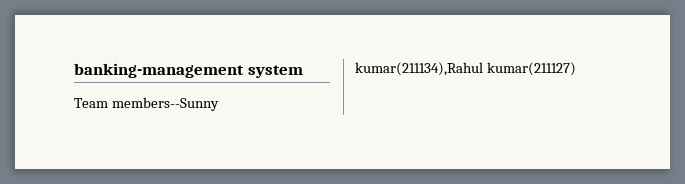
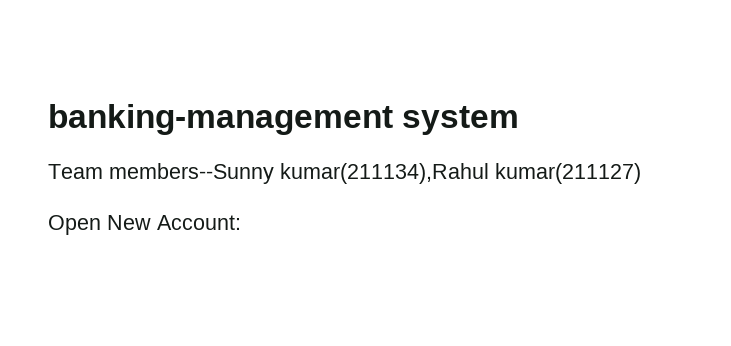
(576, 69) none -> [48,215,241,235] // Open New Account:

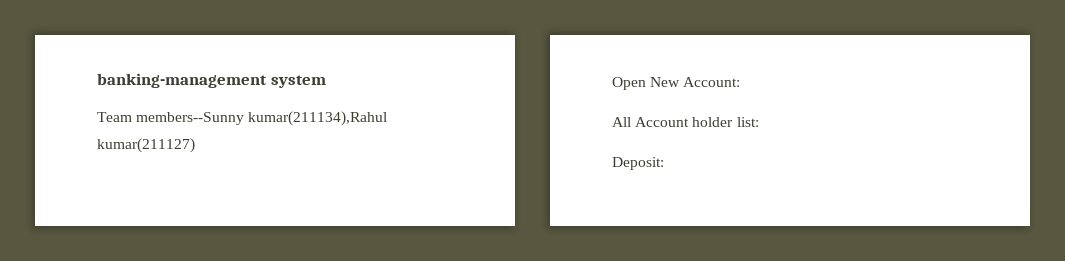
(241, 222) none -> [612,117,759,127] [612,157,664,170] // All Account holder list: // Deposit:

